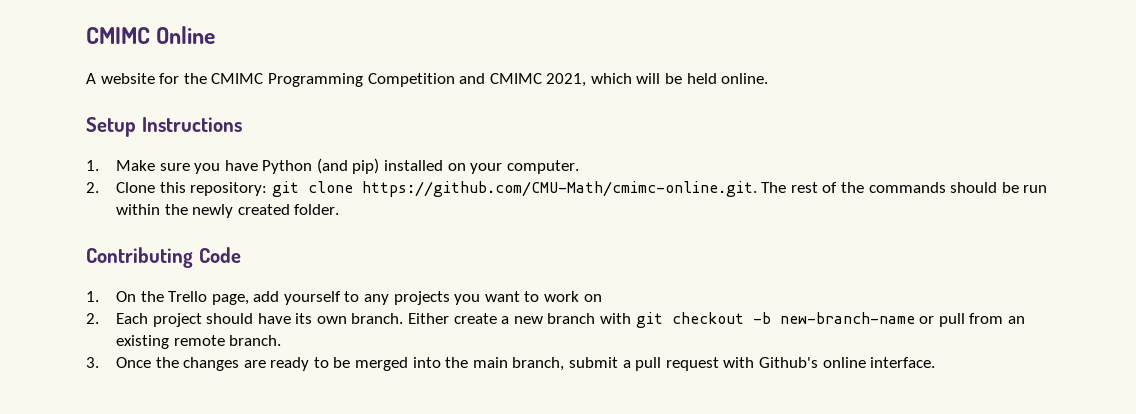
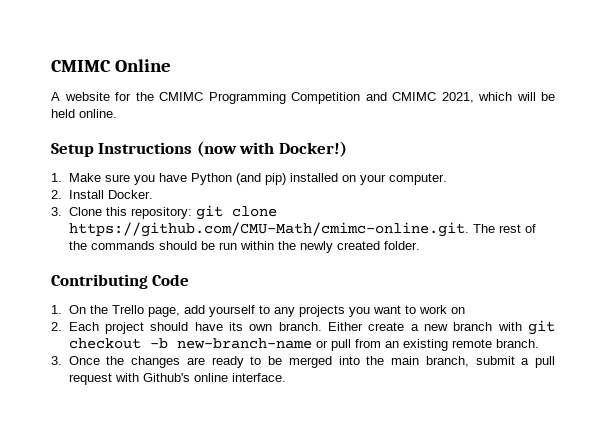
(242, 124) none -> [196,141,347,157] (now with Docker!)
(99, 187) none -> [68,190,153,199] [51,207,62,216] Install Docker. // 3.

